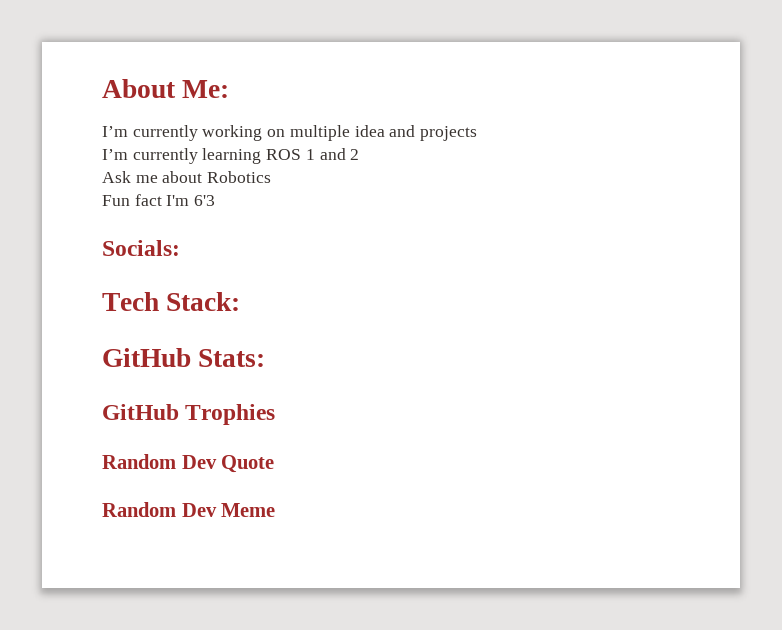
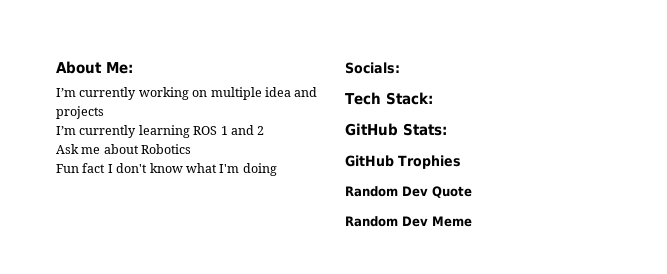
[166,195,216,206] I'm 6'3 -> [107,163,277,176] I don't know what I'm doing

